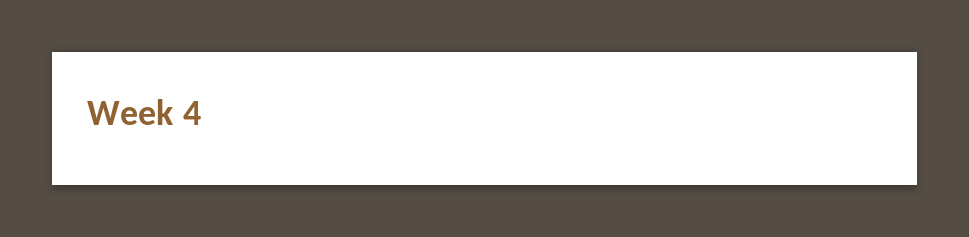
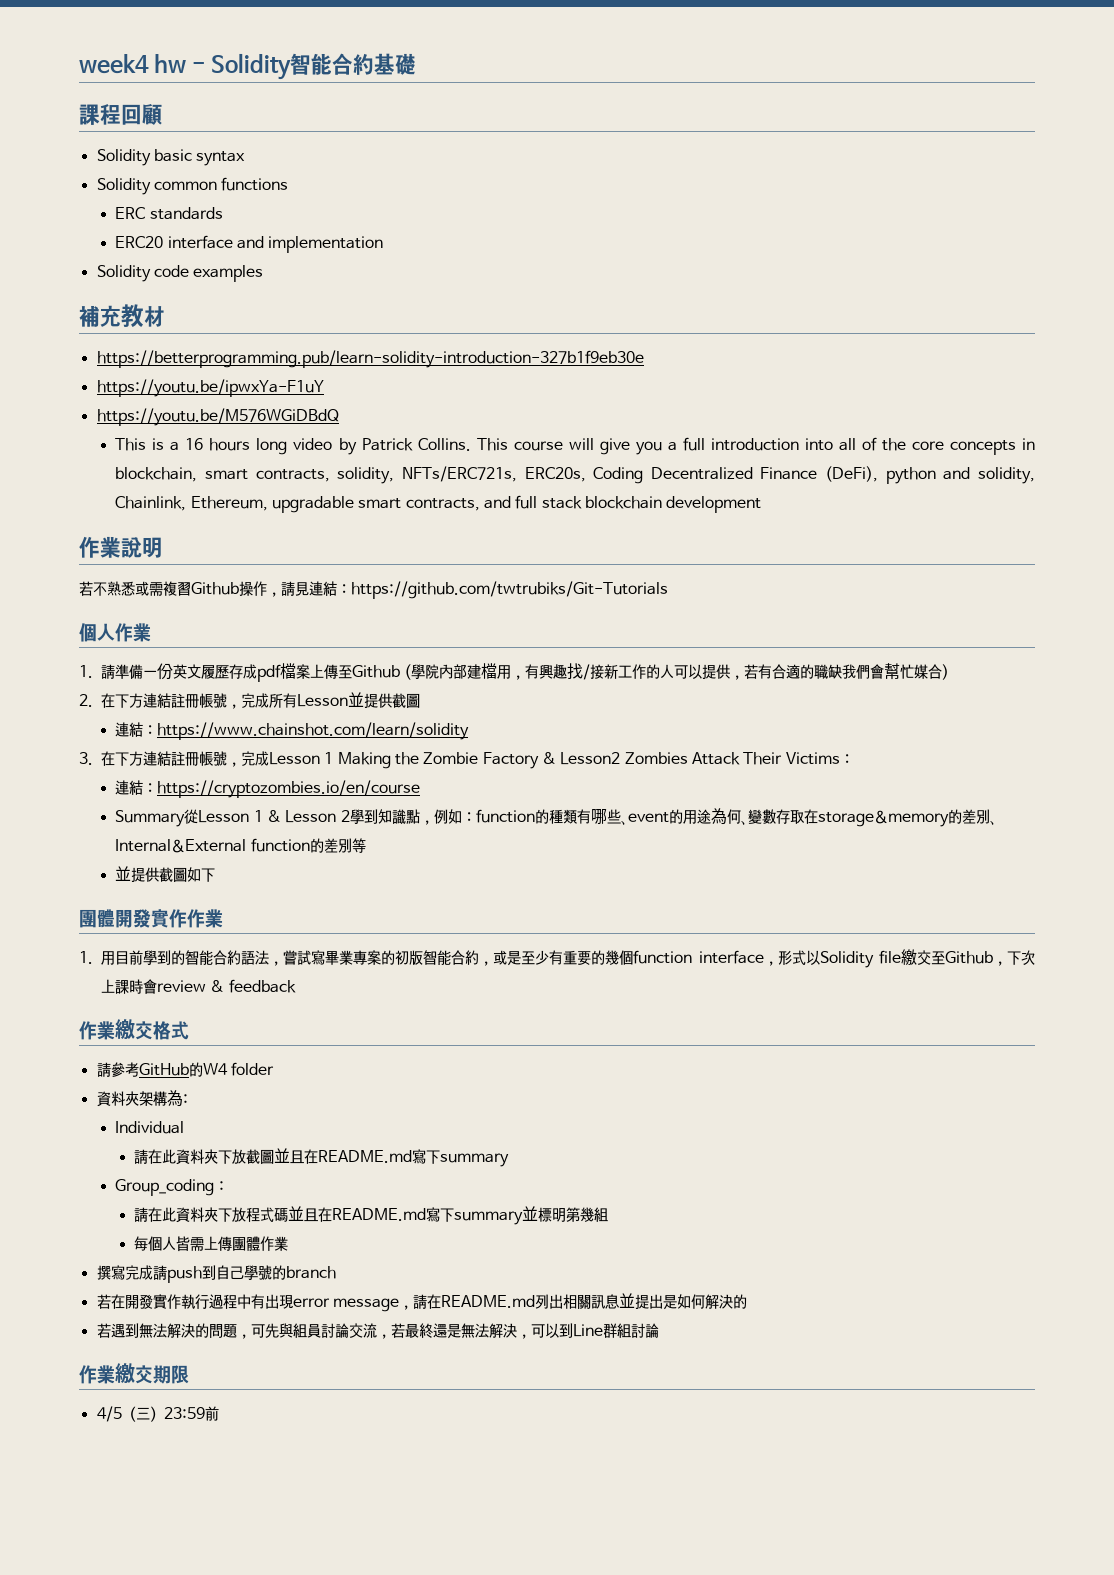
[87,99,201,125] Week 4 -> [79,53,417,80] [79,103,163,125] [96,149,246,166] [96,177,289,195] [115,207,223,220] [115,235,384,253] [96,265,264,282] [79,304,165,328] [96,350,644,368] [96,379,324,397] [96,408,339,426] [115,437,1035,455] [115,466,1036,484] [115,495,762,513] [79,536,163,558] [79,581,668,599] [79,623,151,642] [79,663,950,682] [79,692,420,709] [115,722,470,740] [79,751,854,769] [115,780,421,798] [115,808,997,827] [115,838,366,853] [115,866,216,883] [79,909,223,928] [79,949,1035,968] [101,979,296,994] [79,1019,189,1040] [96,1062,274,1077] [96,1090,188,1107] [115,1121,185,1134] [134,1148,510,1167] [115,1179,224,1196] [134,1206,609,1225] [134,1236,289,1252] [96,1265,336,1283] [96,1293,747,1312] [96,1323,659,1339] [79,1363,189,1384] [96,1406,219,1422] week4 hw - Solidity智能合約基礎 // 課程回顧 // Solidity basic syntax // Solidity common functions // ERC standards // ERC20 interface and implementation // Solidity code examples // 補充教材 // https://betterprogramming.pub/learn-solidity-introduction-327b1f9eb30e // https://youtu.be/ipwxYa-F1uY // https://youtu.be/M576WGiDBdQ // This is a 16 hours long video by Patrick Collins. This course will give you a full introduction into all of the core concepts in blockchain, smart contracts, solidity, NFTs/ERC721s, ERC20s, Coding Decentralized Finance (DeFi), python and solidity, Chainlink, Ethereum, upgradable smart contracts, and full stack blockchain development // 作業說明 // 若不熟悉或需複習Github操作，請見連結：https://github.com/twtrubiks/Git-Tutorials // 個人作業 // 1.請準備一份英文履歷存成pdf檔案上傳至Github (學院內部建檔用，有興趣找/接新工作的人可以提供，若有合適的職缺我們會幫忙媒合) // 2.在下方連結註冊帳號，完成所有Lesson並提供截圖 // 連結：https://www.chainshot.com/learn/solidity // 3.在下方連結註冊帳號，完成Lesson 1 Making the Zombie Factory & Lesson2 Zombies Attack Their Victims： // 連結：https://cryptozombies.io/en/course // Summary從Lesson 1 & Lesson 2學到知識點，例如：function的種類有哪些、event的用途為何、變數存取在storage＆memory的差別、Internal＆External function的差別等 // 並提供截圖如下 // 團體開發實作作業 // 1.用目前學到的智能合約語法，嘗試寫畢業專案的初版智能合約，或是至少有重要的幾個function interface，形式以Solidity file繳交至Github，下次上課時會review & feedback // 作業繳交格式 // 請參考GitHub的W4 folder // 資料夾架構為: // Individual // 請在此資料夾下放截圖並且在README.md寫下summary // Group_coding : // 請在此資料夾下放程式碼並且在README.md寫下summary並標明第幾組 // 每個人皆需上傳團體作業 // 撰寫完成請push到自己學號的branch // 若在開發實作執行過程中有出現error message，請在README.md列出相關訊息並提出是如何解決的 // 若遇到無法解決的問題，可先與組員討論交流，若最終還是無法解決，可以到Line群組討論 // 作業繳交期限 // 4/5（三）23:59前

